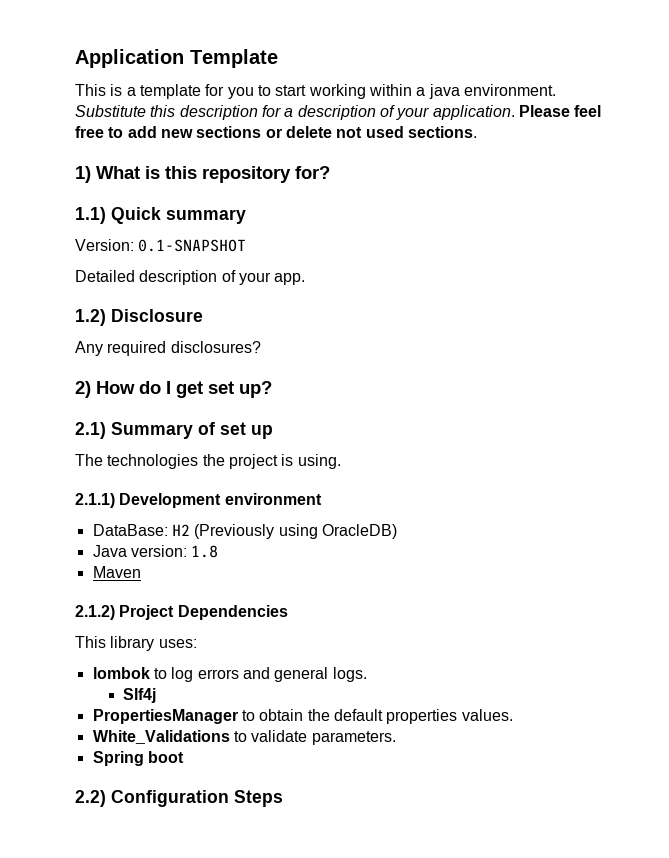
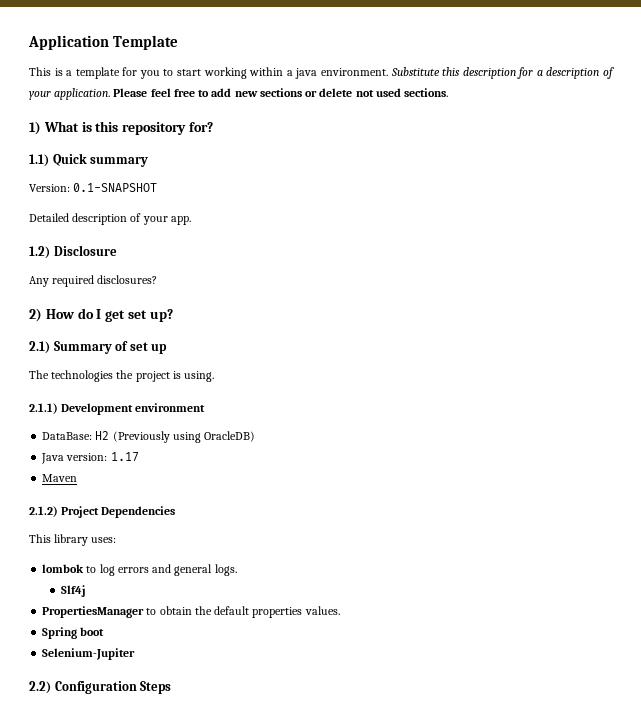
[191,545,219,558] 1.8 -> [110,452,139,462] 1.17
[92,730,396,745] // White_Validations to validate parameters. -> (340, 610) none
(184, 757) none -> [42,648,136,660] // Selenium-Jupiter

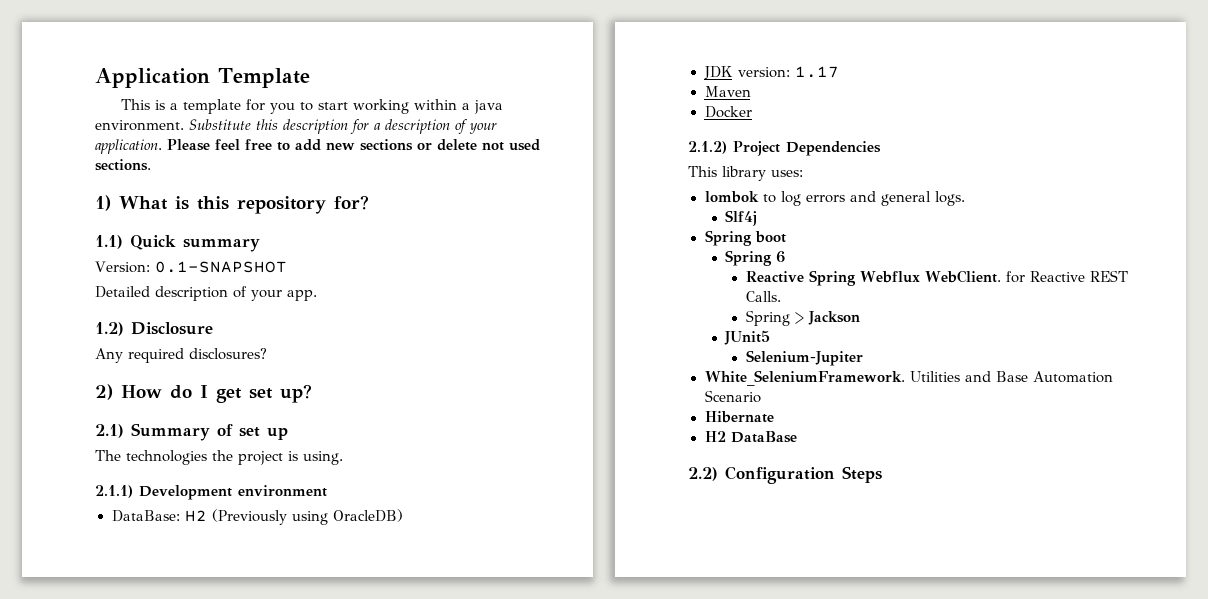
[41,453,65,464] Java -> [703,66,733,80] JDK
(78, 478) none -> [704,106,752,118] // Docker
[42,606,340,618] [42,627,105,639] [42,648,136,660] PropertiesManager to obtain the default properties values. // Spring boot // Selenium-Jupiter -> [704,230,786,246] [725,250,786,266] [745,270,1128,286] [745,291,781,302] [745,310,860,326] [724,330,771,345] [745,350,863,366] [704,370,1113,386] [704,390,761,403] [704,411,774,423] [704,431,797,443] Spring boot // Spring 6 // Reactive Spring Webflux WebClient. for Reactive REST Calls. // Spring > Jackson // JUnit5 // Selenium-Jupiter // White_SeleniumFramework. Utilities and Base Automation Scenario // Hibernate // H2 DataBase

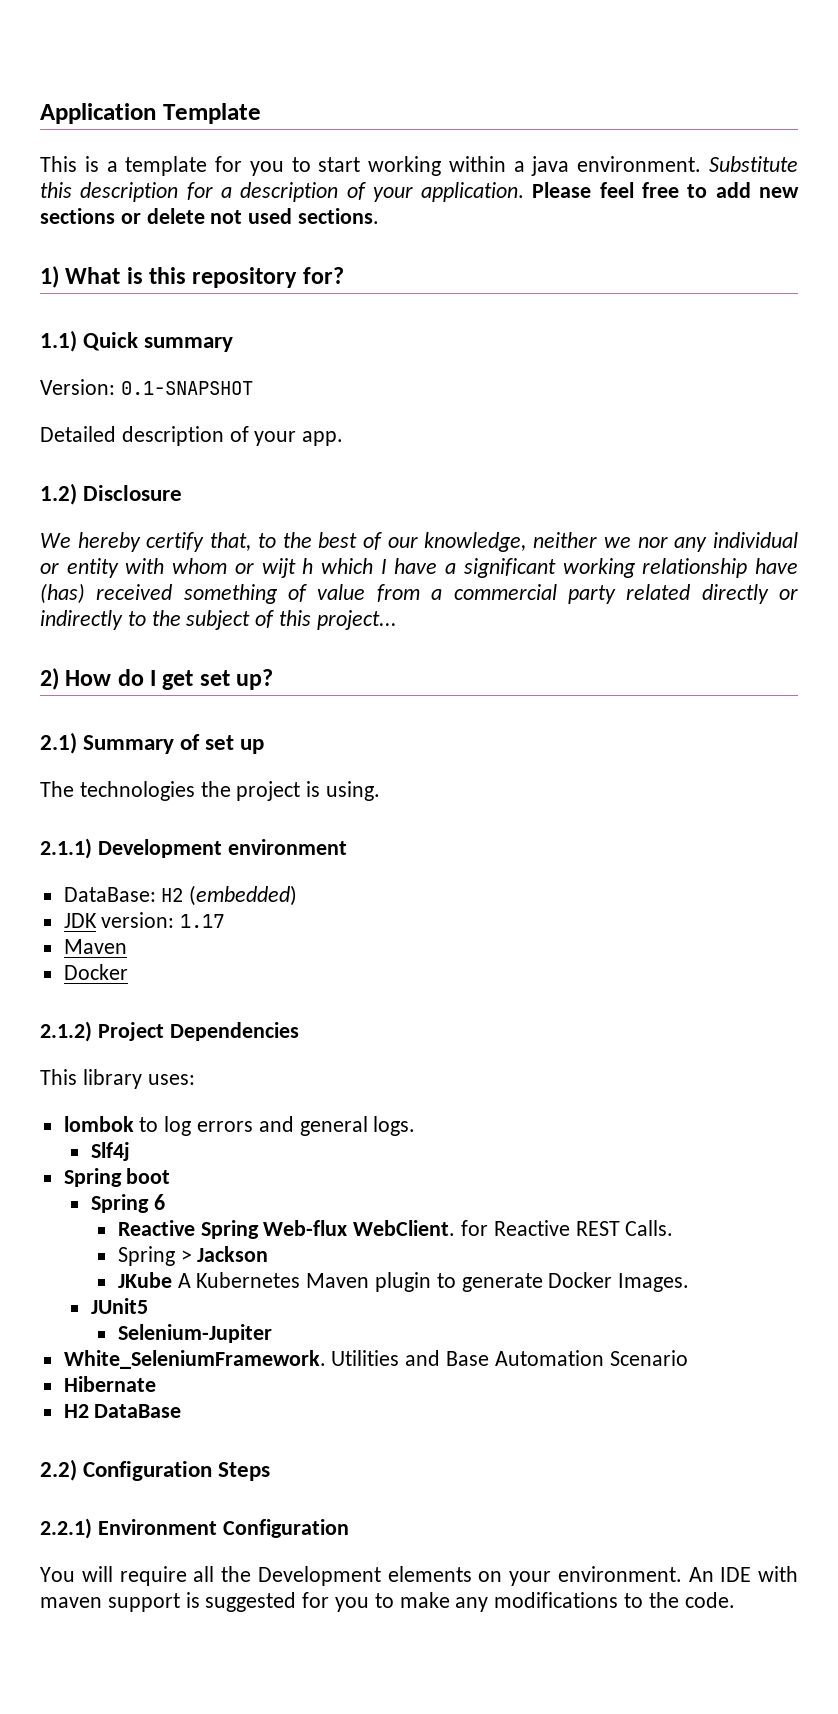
[95,348,267,363] Any required disclosures? -> [40,532,798,552] [40,558,798,578] [40,583,799,604] [40,610,397,630] We hereby certify that, to the best of our knowledge, neither we nor any individual or entity with whom or wijt h which I have a significant working relationship have (has) received something of value from a commercial party related directly or indirectly to the subject of this project...
[211,509,403,525] (Previously using OracleDB) -> [189,885,298,906] (embedded)
[859,271,920,283] Webflux -> [263,1220,348,1236] Web-flux
(860, 318) none -> [117,1272,690,1292] // JKube A Kubernetes Maven plugin to generate Docker Images.
(882, 474) none -> [40,1518,349,1539] [40,1566,798,1586] [40,1592,735,1612] // 2.2.1) Environment Configuration // You will require all the Development elements on your environment. An IDE with maven support is suggested for you to make any modifications to the code.

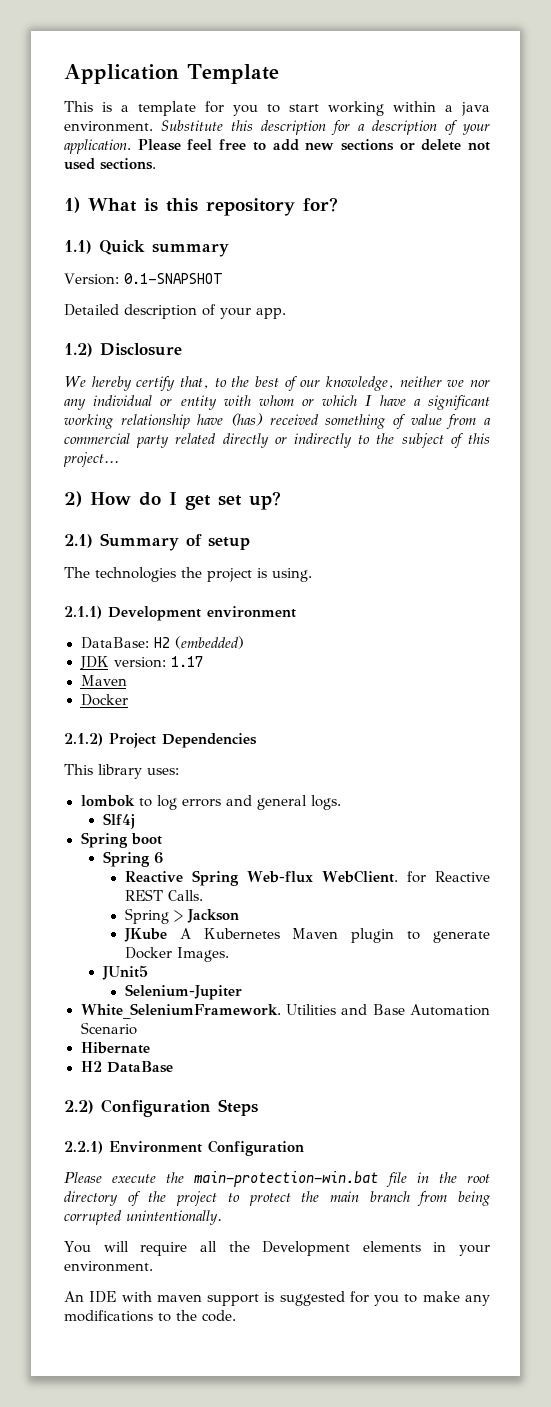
[261,558,314,578] wijt h -> (315, 402) none
[205,735,265,754] set up -> [208,537,250,550] setup
(349, 1528) none -> [64,1171,491,1187] [64,1191,491,1206] [64,1210,222,1225] // Please execute the main-protection-win.bat file in the root directory of the project to protect the main branch from being corrupted unintentionally.
[478,1571,503,1582] on -> [433,1242,447,1252] in
(682, 1574) none -> (153, 1266) //

